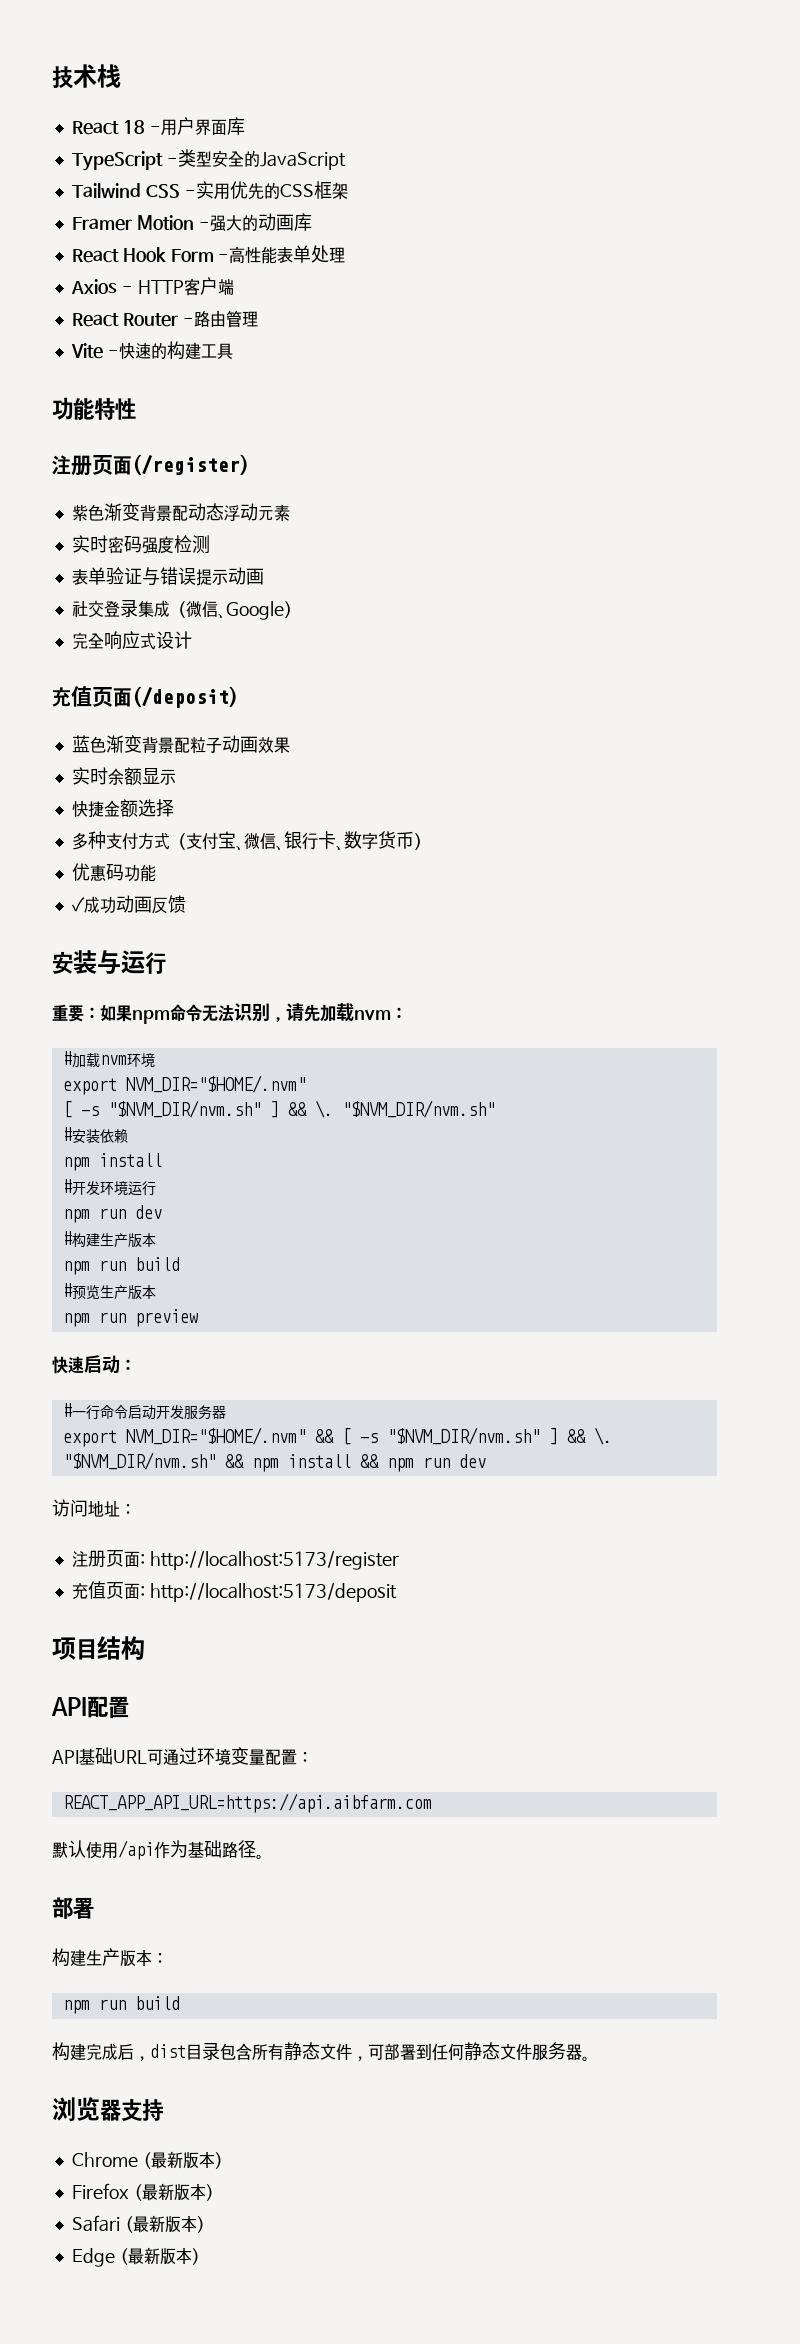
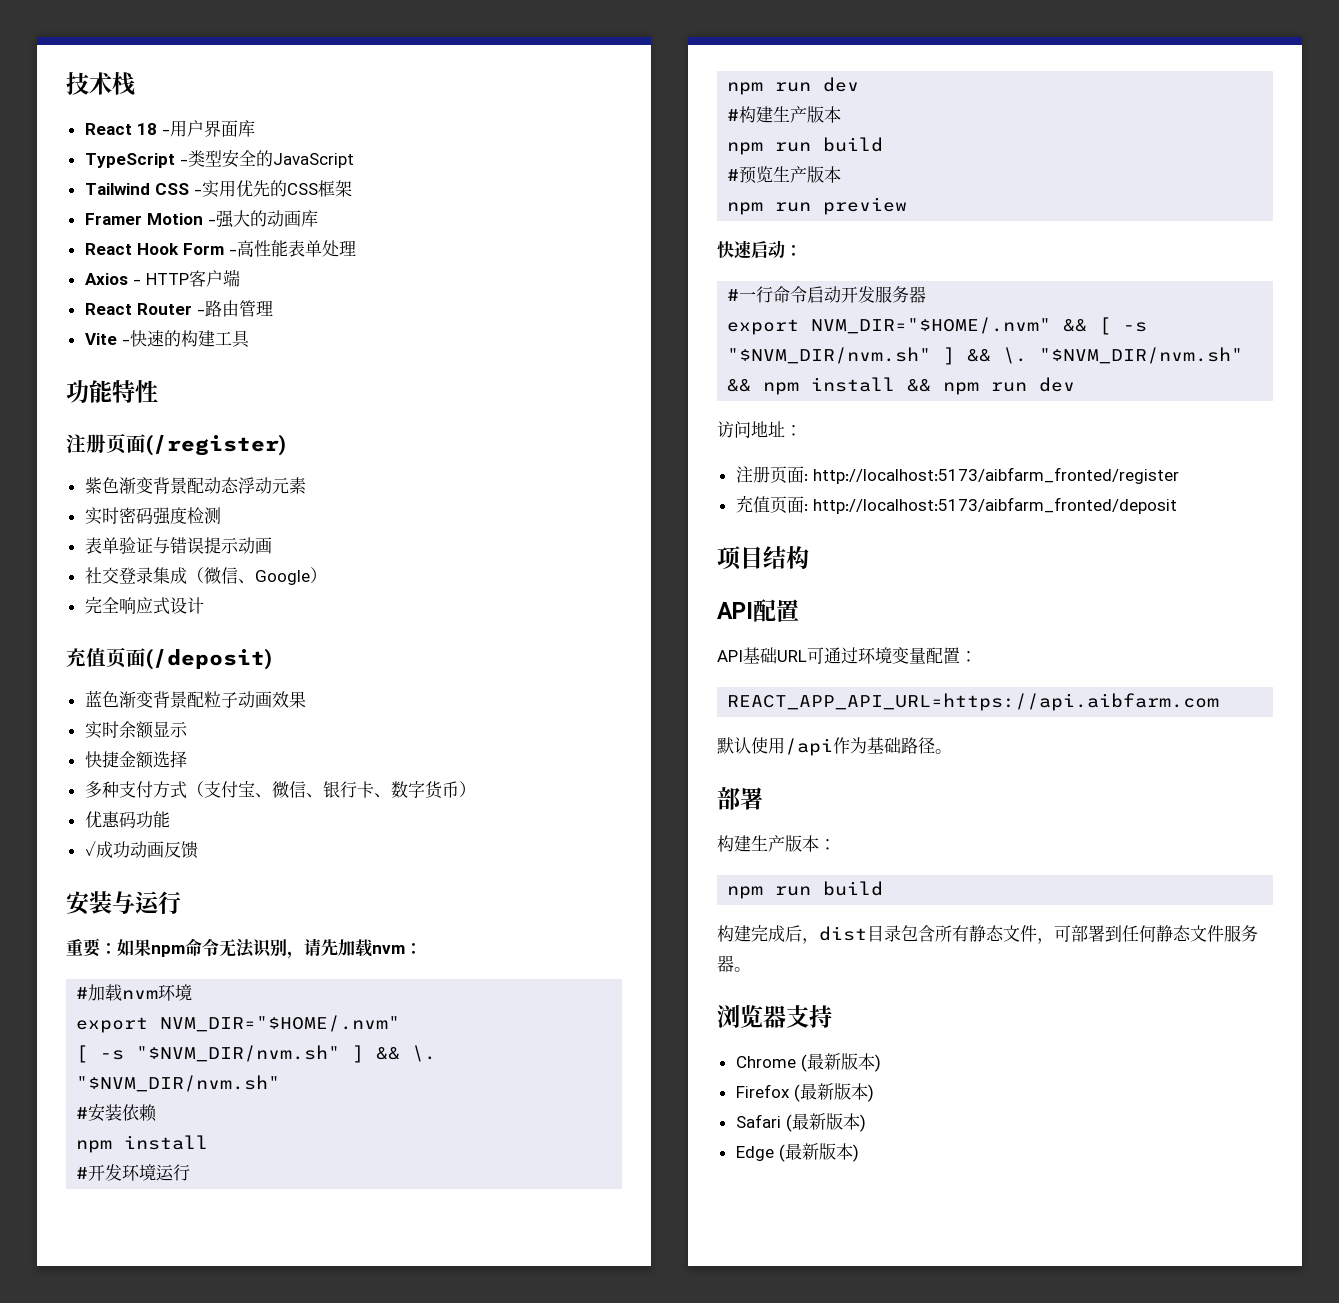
[149,1550,399,1570] http://localhost:5173/register -> [812,467,1179,484] http://localhost:5173/aibfarm_fronted/register
[149,1582,397,1602] http://localhost:5173/deposit -> [812,497,1177,514] http://localhost:5173/aibfarm_fronted/deposit

